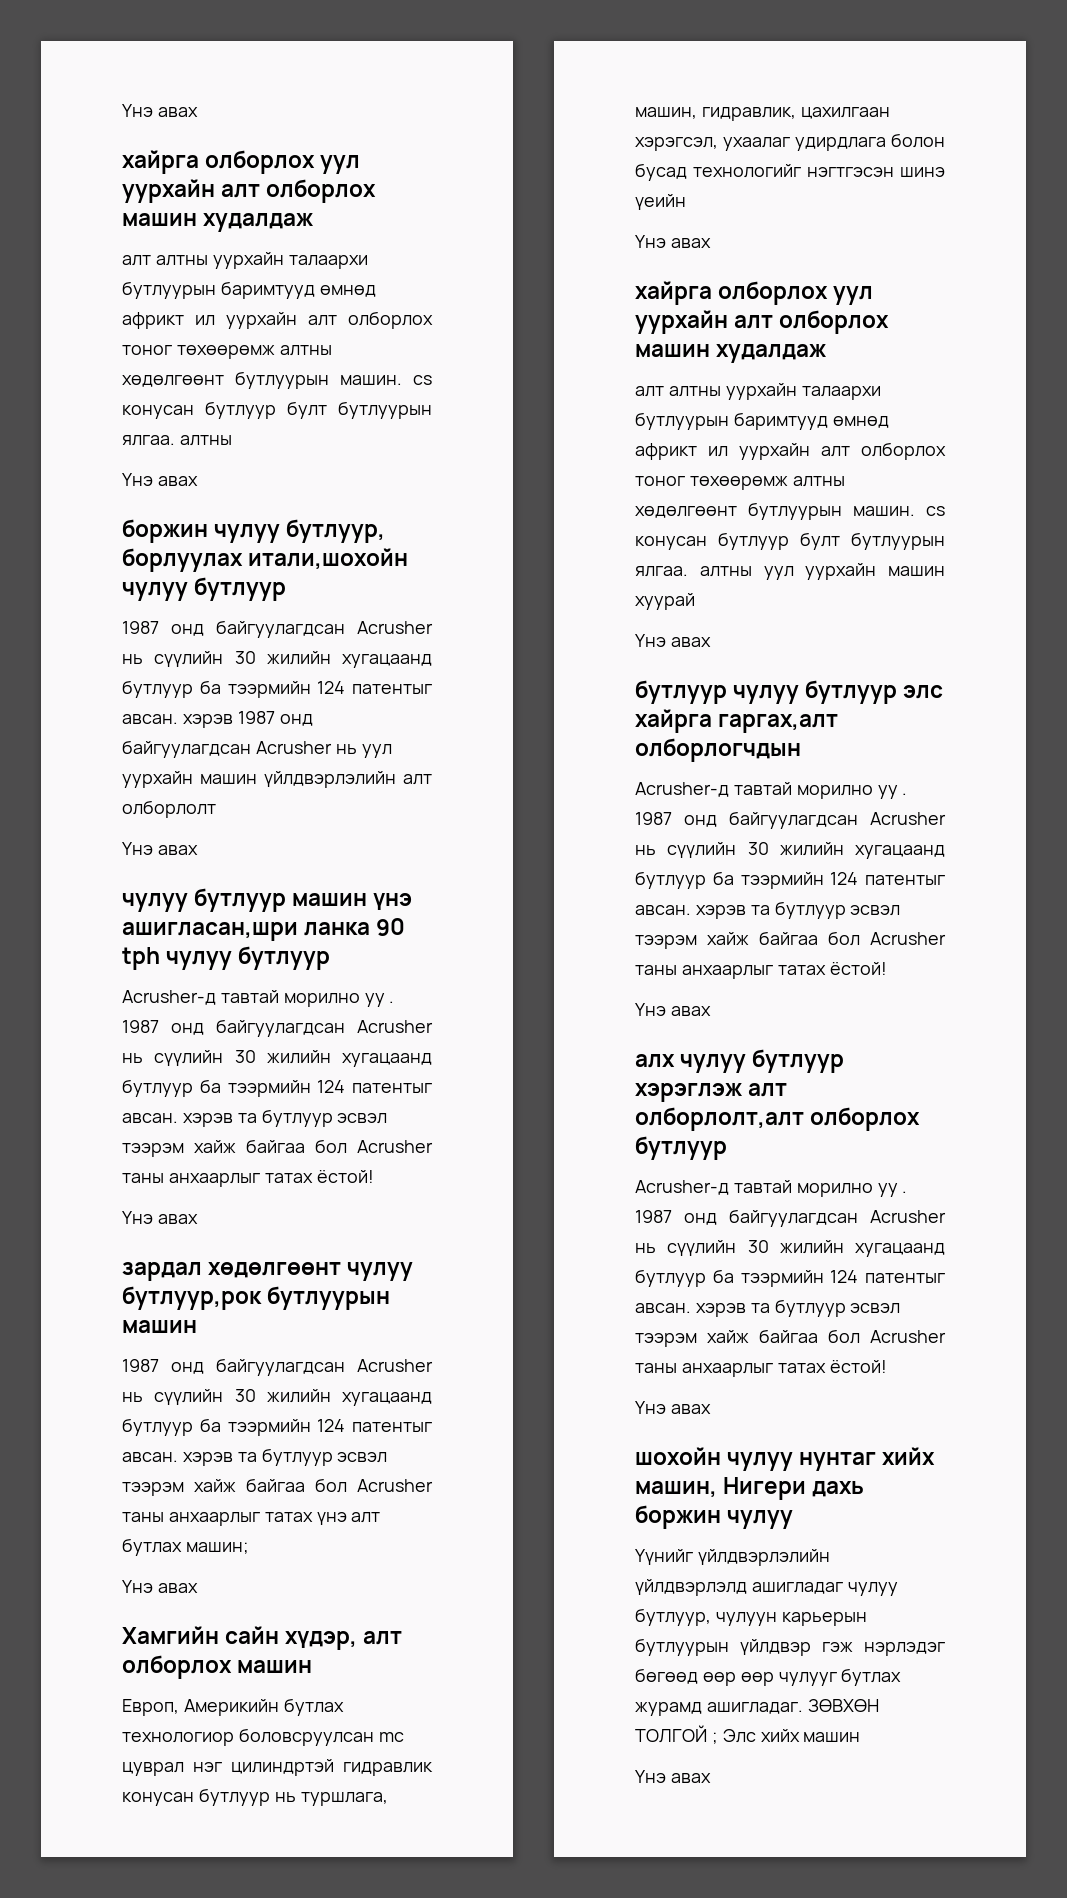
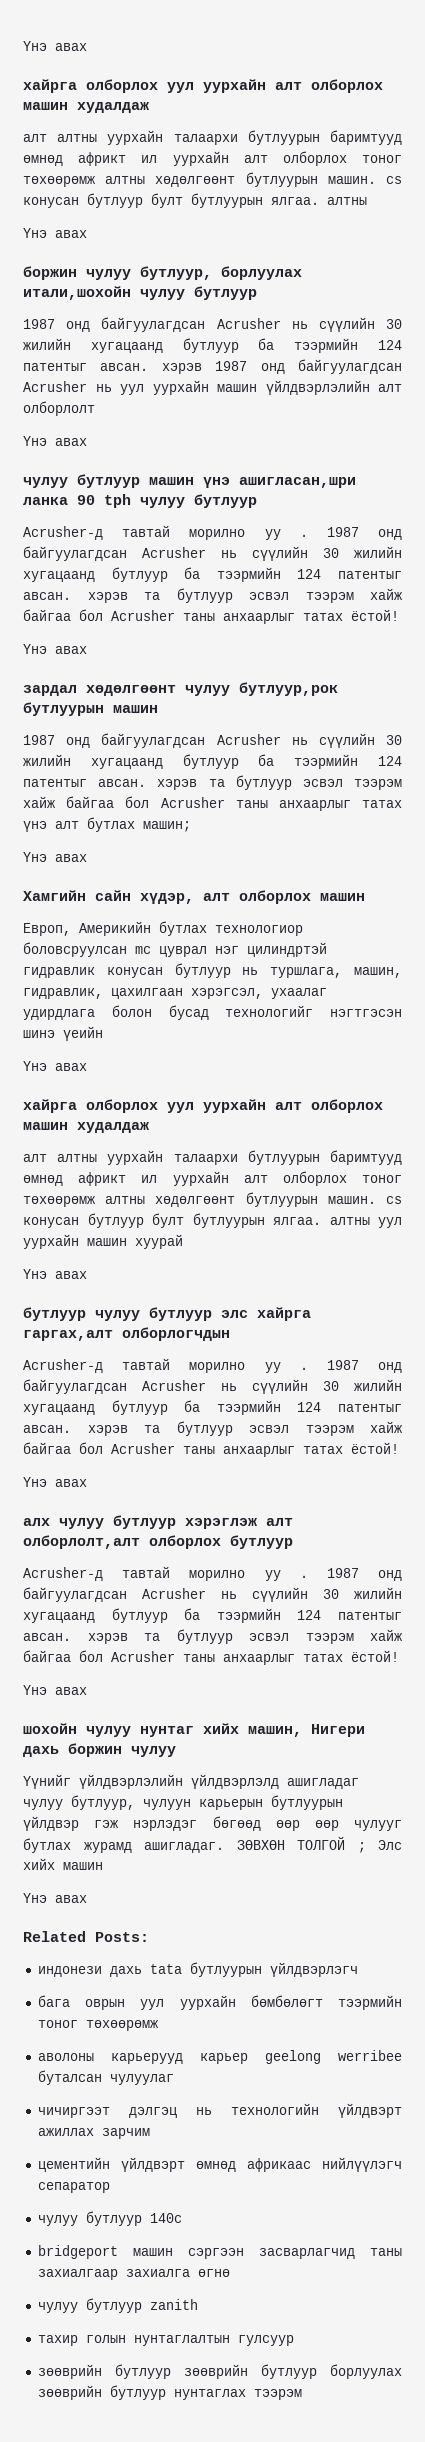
(711, 1778) none -> [23,1931,149,1942] [37,1962,358,1977] [37,1995,402,2010] [37,2020,159,2031] [37,2050,402,2064] [37,2070,174,2085] [37,2103,402,2118] [37,2128,150,2139] [37,2157,402,2172] [37,2182,110,2193] [37,2211,182,2226] [37,2245,402,2259] [37,2269,230,2280] [37,2298,198,2313] [37,2335,294,2346] [37,2364,402,2379] [37,2385,302,2400] // Related Posts: // индонези дахь tata бутлуурын үйлдвэрлэгч // бага оврын уул уурхайн бөмбөлөгт тээрмийн тоног төхөөрөмж // аволоны карьерууд карьер geelong werribee буталсан чулуулаг // чичиргээт дэлгэц нь технологийн үйлдвэрт ажиллах зарчим // цементийн үйлдвэрт өмнөд африкаас нийлүүлэгч сепаратор // чулуу бутлуур 140c // bridgeport машин сэргээн засварлагчид таны захиалгаар захиалга өгнө // чулуу бутлуур zanith // тахир голын нунтаглалтын гулсуур // зөөврийн бутлуур зөөврийн бутлуур борлуулах зөөврийн бутлуур нунтаглах тээрэм

